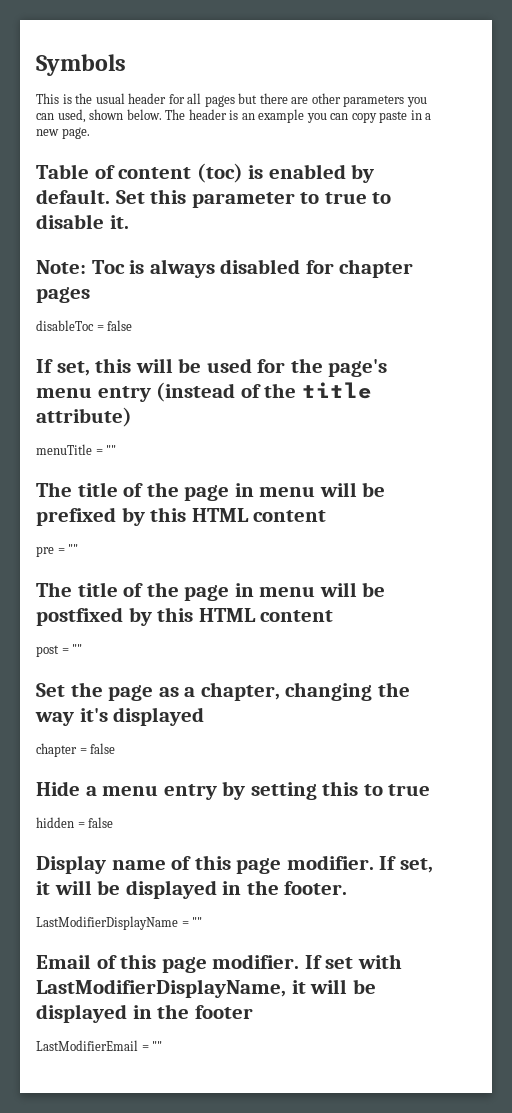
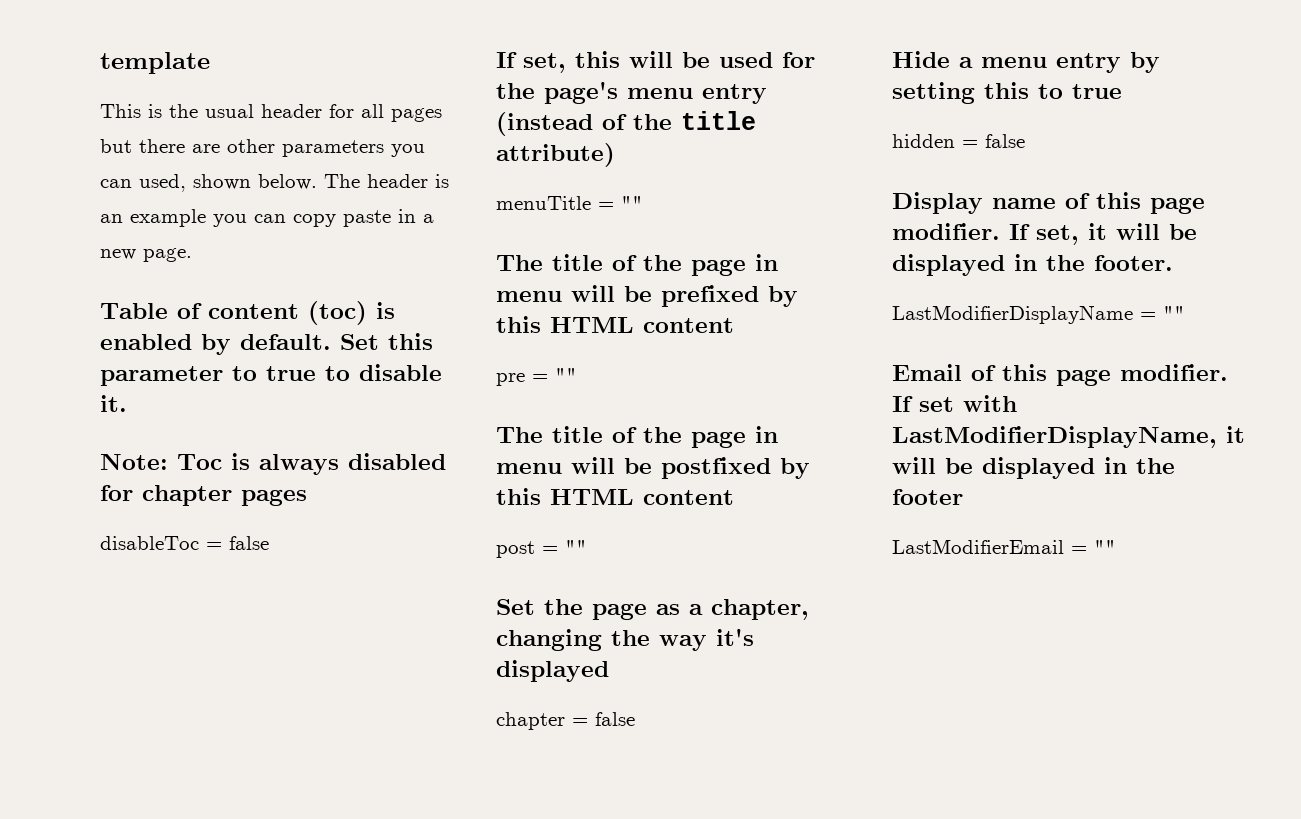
[36,54,126,76] Symbols -> [100,52,210,74] template

